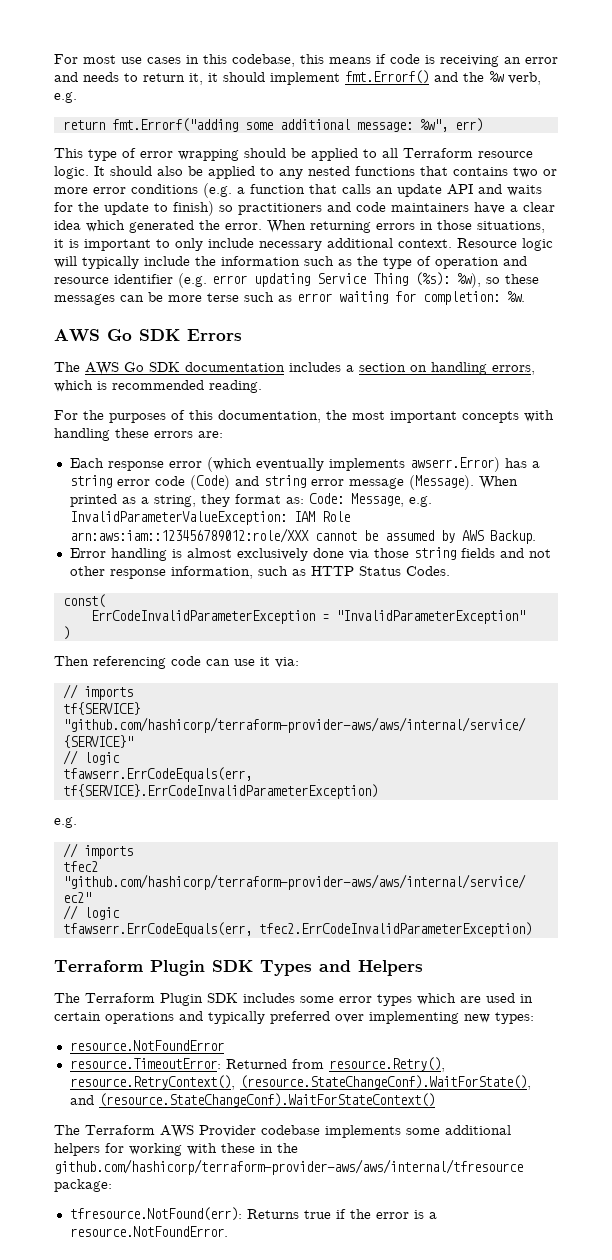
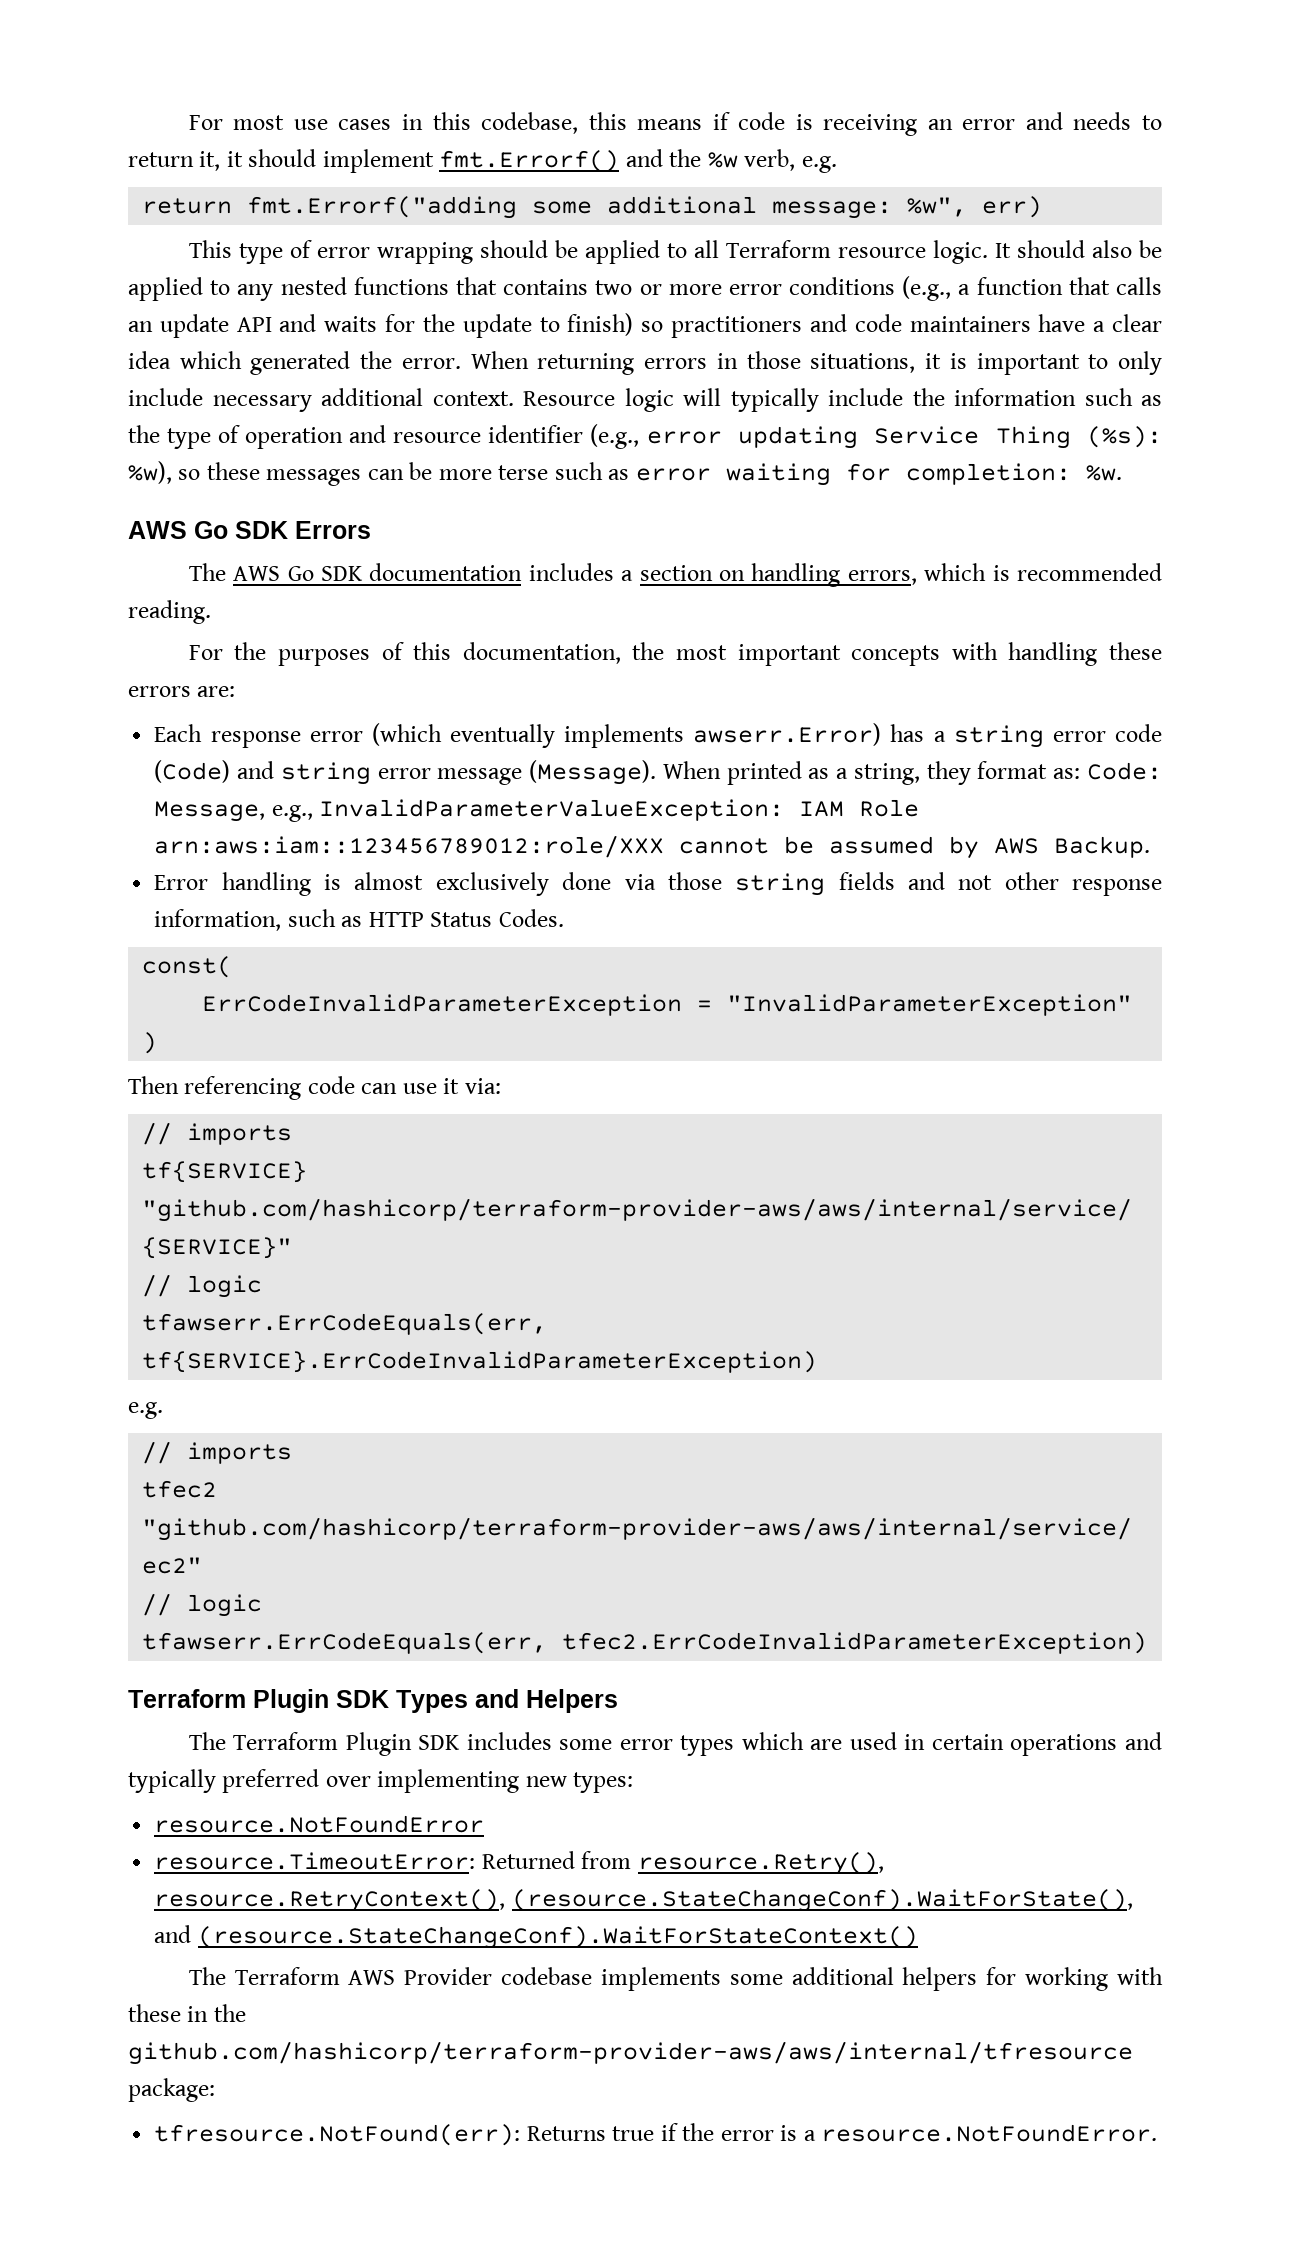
[203,183,232,198] (e.g. -> [902,276,952,301] (e.g.,
[178,273,207,288] (e.g. -> [590,424,640,449] (e.g.,
[408,496,432,507] e.g. -> [271,805,313,822] e.g.,

